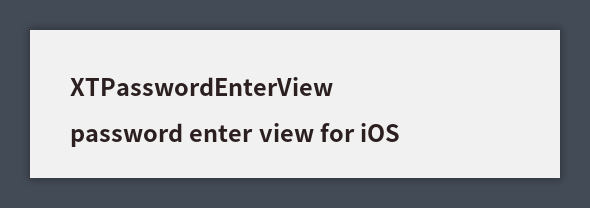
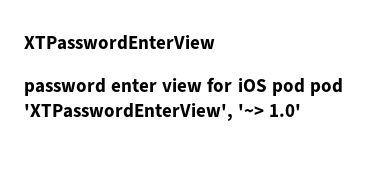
(401, 132) none -> [271,78,343,96] [24,103,302,121] pod pod 'XTPasswordEnterView', '~> 1.0'

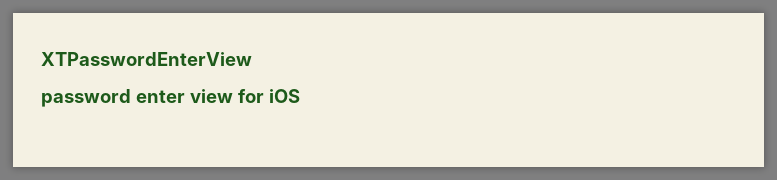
[271,78,343,96] [24,103,302,121] pod pod 'XTPasswordEnterView', '~> 1.0' -> (300, 96) none

